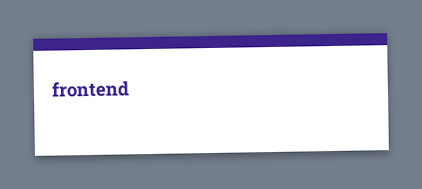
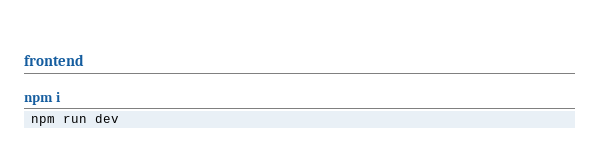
(130, 89) none -> [24,92,61,105] [31,114,120,126] // npm i // npm run dev

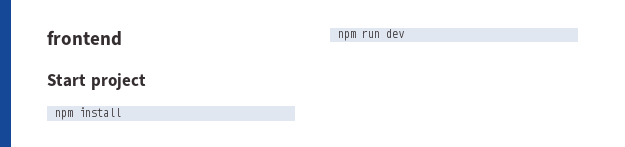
[24,92,61,105] // npm i -> [47,73,146,90] [54,107,121,120] // Start project // npm install

